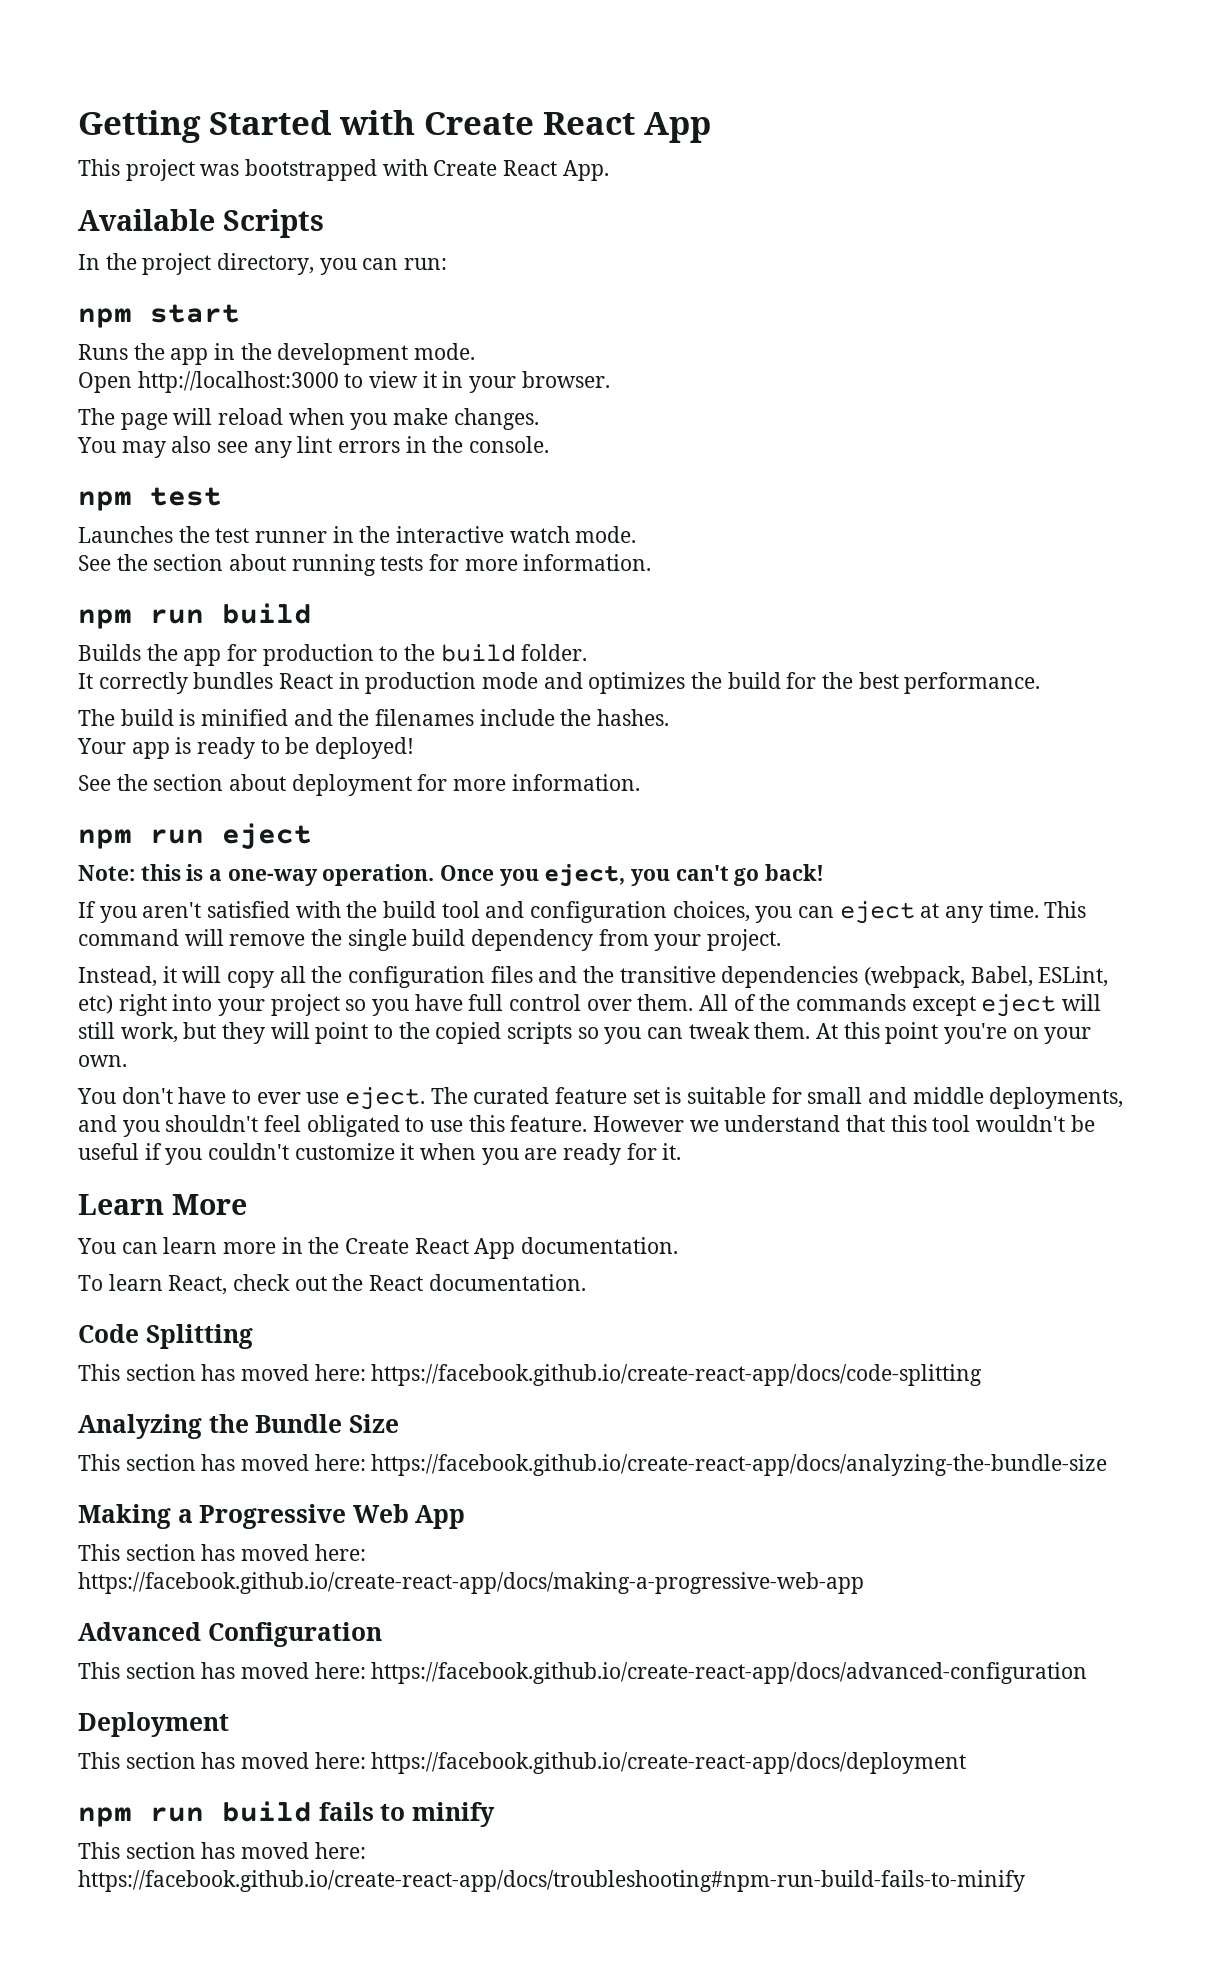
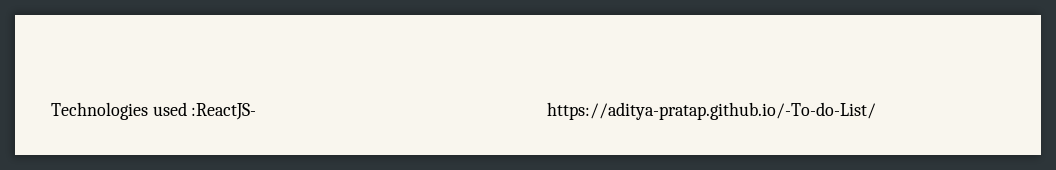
[78,110,711,143] [78,159,609,181] [78,209,324,238] [78,253,448,275] [78,304,240,328] [78,343,476,365] [78,371,610,393] [78,408,539,430] [77,436,550,458] [78,487,222,511] [78,526,637,543] [78,554,652,576] [78,603,312,629] [78,644,588,666] [78,672,1041,694] [78,709,670,726] [77,737,415,759] [78,774,640,796] [78,823,312,849] [78,864,825,887] [78,901,1087,924] [78,929,782,951] [78,966,1109,988] [78,994,1102,1017] [78,1022,1092,1044] [78,1055,127,1067] [77,1087,1124,1110] [78,1115,1095,1137] [78,1143,682,1165] [78,1194,247,1215] [77,1237,679,1259] [78,1274,586,1295] [78,1324,253,1349] [78,1364,983,1386] [78,1414,399,1439] [78,1454,1108,1476] [78,1504,466,1529] [78,1544,366,1561] [78,1572,864,1594] [78,1622,382,1647] [78,1662,1088,1684] [78,1712,229,1737] [78,1752,967,1774] [78,1801,495,1827] [78,1842,366,1859] [78,1870,1025,1892] Getting Started with Create React App // This project was bootstrapped with Create React App. // Available Scripts // In the project directory, you can run: // npm start // Runs the app in the development mode. // Open http://localhost:3000 to view it in your browser. // The page will reload when you make changes. // You may also see any lint errors in the console. // npm test // Launches the test runner in the interactive watch mode. // See the section about running tests for more information. // npm run build // Builds the app for production to the build folder. // It correctly bundles React in production mode and optimizes the build for the best performance. // The build is minified and the filenames include the hashes. // Your app is ready to be deployed! // See the section about deployment for more information. // npm run eject // Note: this is a one-way operation. Once you eject, you can't go back! // If you aren't satisfied with the build tool and configuration choices, you can eject at any time. This command will remove the single build dependency from your project. // Instead, it will copy all the configuration files and the transitive dependencies (webpack, Babel, ESLint, etc) right into your project so you have full control over them. All of the commands except eject will still work, but they will point to the copied scripts so you can tweak them. At this point you're on your own. // You don't have to ever use eject. The curated feature set is suitable for small and middle deployments, and you shouldn't feel obligated to use this feature. However we understand that this tool wouldn't be useful if you couldn't customize it when you are ready for it. // Learn More // You can learn more in the Create React App documentation. // To learn React, check out the React documentation. // Code Splitting // This section has moved here: https://facebook.github.io/create-react-app/docs/code-splitting // Analyzing the Bundle Size // This section has moved here: https://facebook.github.io/create-react-app/docs/analyzing-the-bundle-size // Making a Progressive Web App // This section has moved here: https://facebook.github.io/create-react-app/docs/making-a-progressive-web-app // Advanced Configuration // This section has moved here: https://facebook.github.io/create-react-app/docs/advanced-configuration // Deployment // This section has moved here: https://facebook.github.io/create-react-app/docs/deployment // npm run build fails to minify // This section has moved here: https://facebook.github.io/create-react-app/docs/troubleshooting#npm-run-build-fails-to-minify -> [51,102,876,120] Technologies used :ReactJS- https://aditya-pratap.github.io/-To-do-List/

